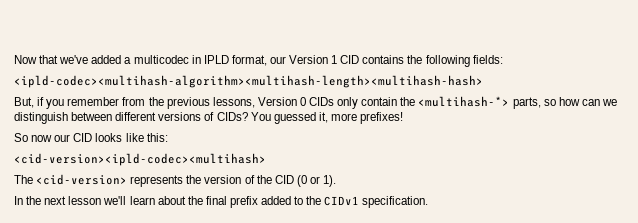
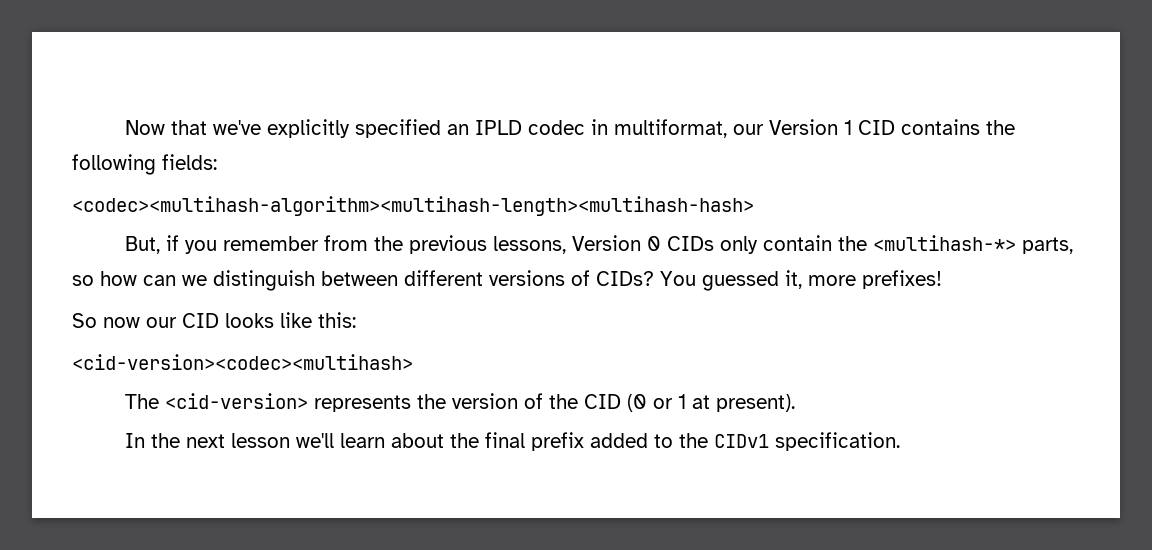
[91,55,267,66] added a multicodec in IPLD format, -> [266,119,727,138] explicitly specified an IPLD codec in multiformat,
[14,75,483,88] <ipld-codec><multihash-algorithm><multihash-length><multihash-hash> -> [72,196,754,216] <codec><multihash-algorithm><multihash-length><multihash-hash>
[14,153,266,166] <cid-version><ipld-codec><multihash> -> [72,354,413,370] <cid-version><codec><multihash>
[323,175,337,187] 1). -> [677,394,795,412] 1 at present).

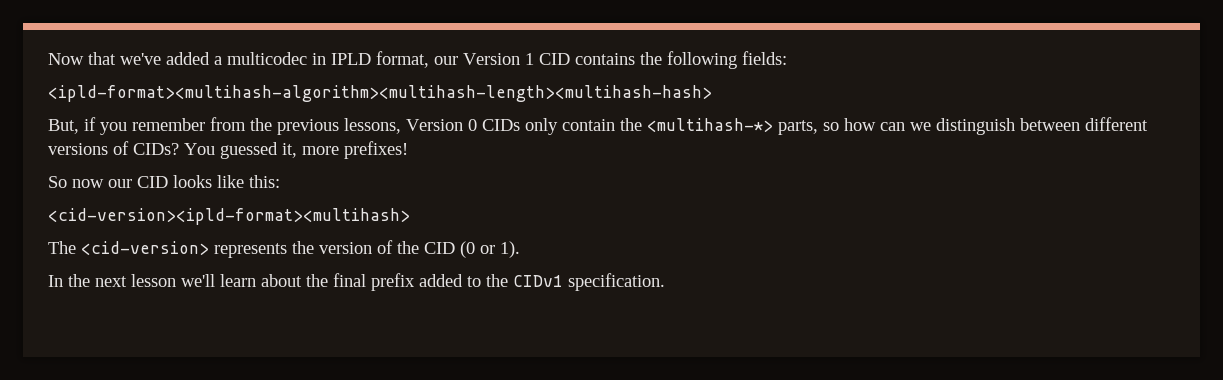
[266,119,727,138] explicitly specified an IPLD codec in multiformat, -> [166,51,429,68] added a multicodec in IPLD format,
[72,196,754,216] <codec><multihash-algorithm><multihash-length><multihash-hash> -> [48,85,712,102] <ipld-format><multihash-algorithm><multihash-length><multihash-hash>
[72,354,413,370] <cid-version><codec><multihash> -> [48,208,410,225] <cid-version><ipld-format><multihash>
[677,394,795,412] 1 at present). -> [500,241,520,258] 1).

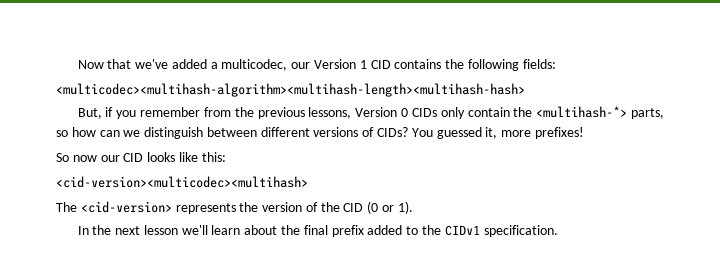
[227,51,429,68] multicodec in IPLD format, -> [221,59,288,71] multicodec,
[48,85,712,102] <ipld-format><multihash-algorithm><multihash-length><multihash-hash> -> [56,83,525,97] <multicodec><multihash-algorithm><multihash-length><multihash-hash>
[48,208,410,225] <cid-version><ipld-format><multihash> -> [56,176,308,188] <cid-version><multicodec><multihash>

